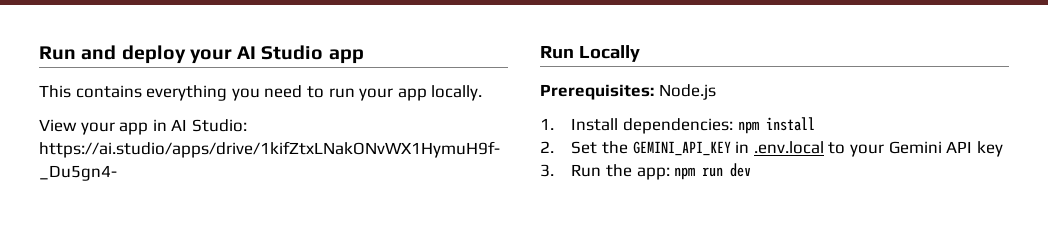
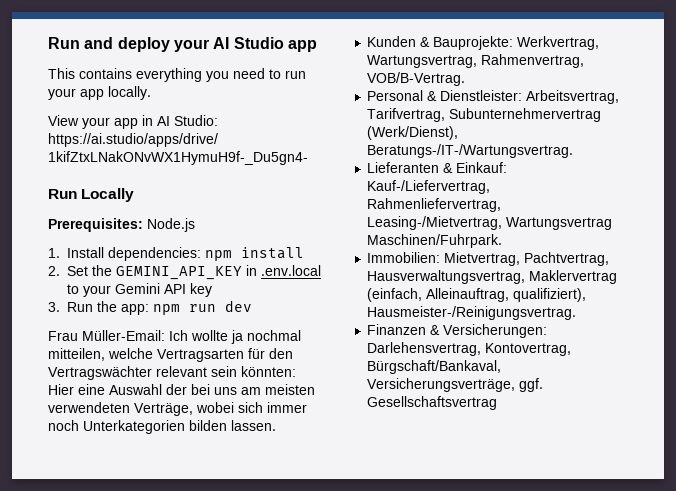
(752, 170) none -> [48,330,301,344] [48,348,293,362] [48,366,296,380] [48,384,315,395] [48,402,307,416] [48,420,276,434] [367,36,600,50] [367,54,585,68] [367,72,466,86] [367,90,620,104] [367,108,602,122] [367,126,459,140] [367,144,574,158] [367,162,508,173] [367,180,491,194] [367,198,502,212] [367,216,613,230] [367,234,503,248] [367,252,610,266] [367,270,618,284] [367,288,587,302] [367,306,577,320] [367,324,548,338] [367,342,572,356] [367,360,502,374] [367,378,544,392] [367,396,498,410] // Frau Müller-Email: Ich wollte ja nochmal mitteilen, welche Vertragsarten für den Vertragswächter relevant sein könnten: Hier eine Auswahl der bei uns am meisten verwendeten Verträge, wobei sich immer noch Unterkategorien bilden lassen. // Kunden & Bauprojekte: Werkvertrag, Wartungsvertrag, Rahmenvertrag, VOB/B‑Vertrag. // Personal & Dienstleister: Arbeitsvertrag, Tarifvertrag, Subunternehmervertrag (Werk/Dienst), Beratungs‑/IT‑/Wartungsvertrag. // Lieferanten & Einkauf: Kauf-/Liefervertrag, Rahmenliefervertrag, Leasing-/Mietvertrag, Wartungsvertrag Maschinen/Fuhrpark. // Immobilien: Mietvertrag, Pachtvertrag, Hausverwaltungsvertrag, Maklervertrag (einfach, Alleinauftrag, qualifiziert), Hausmeister-/Reinigungsvertrag. // Finanzen & Versicherungen: Darlehensvertrag, Kontovertrag, Bürgschaft/Bankaval, Versicherungsverträge, ggf. Gesellschaftsvertrag

